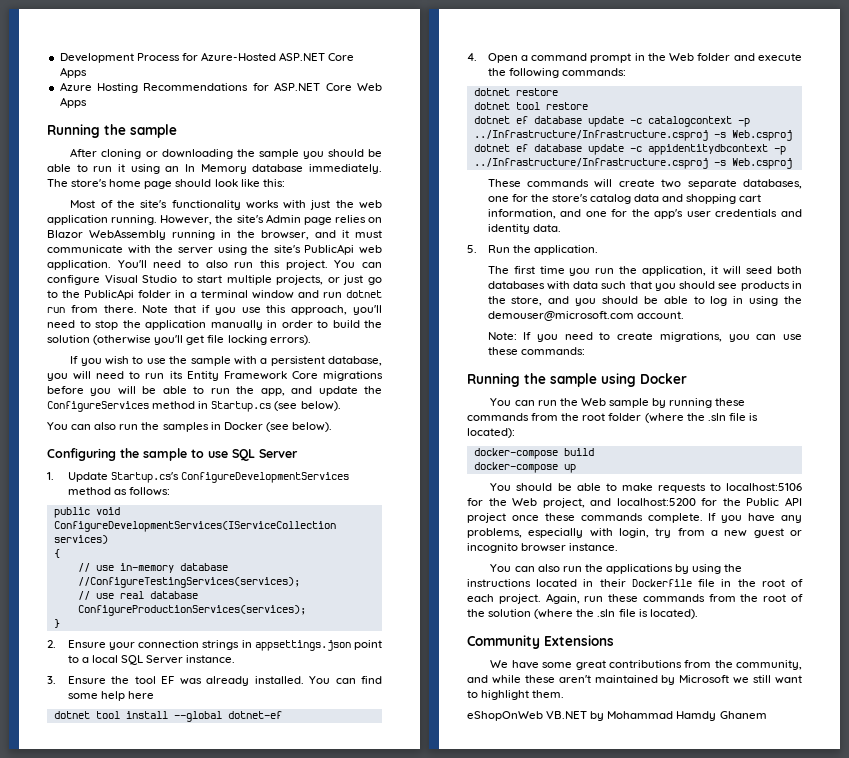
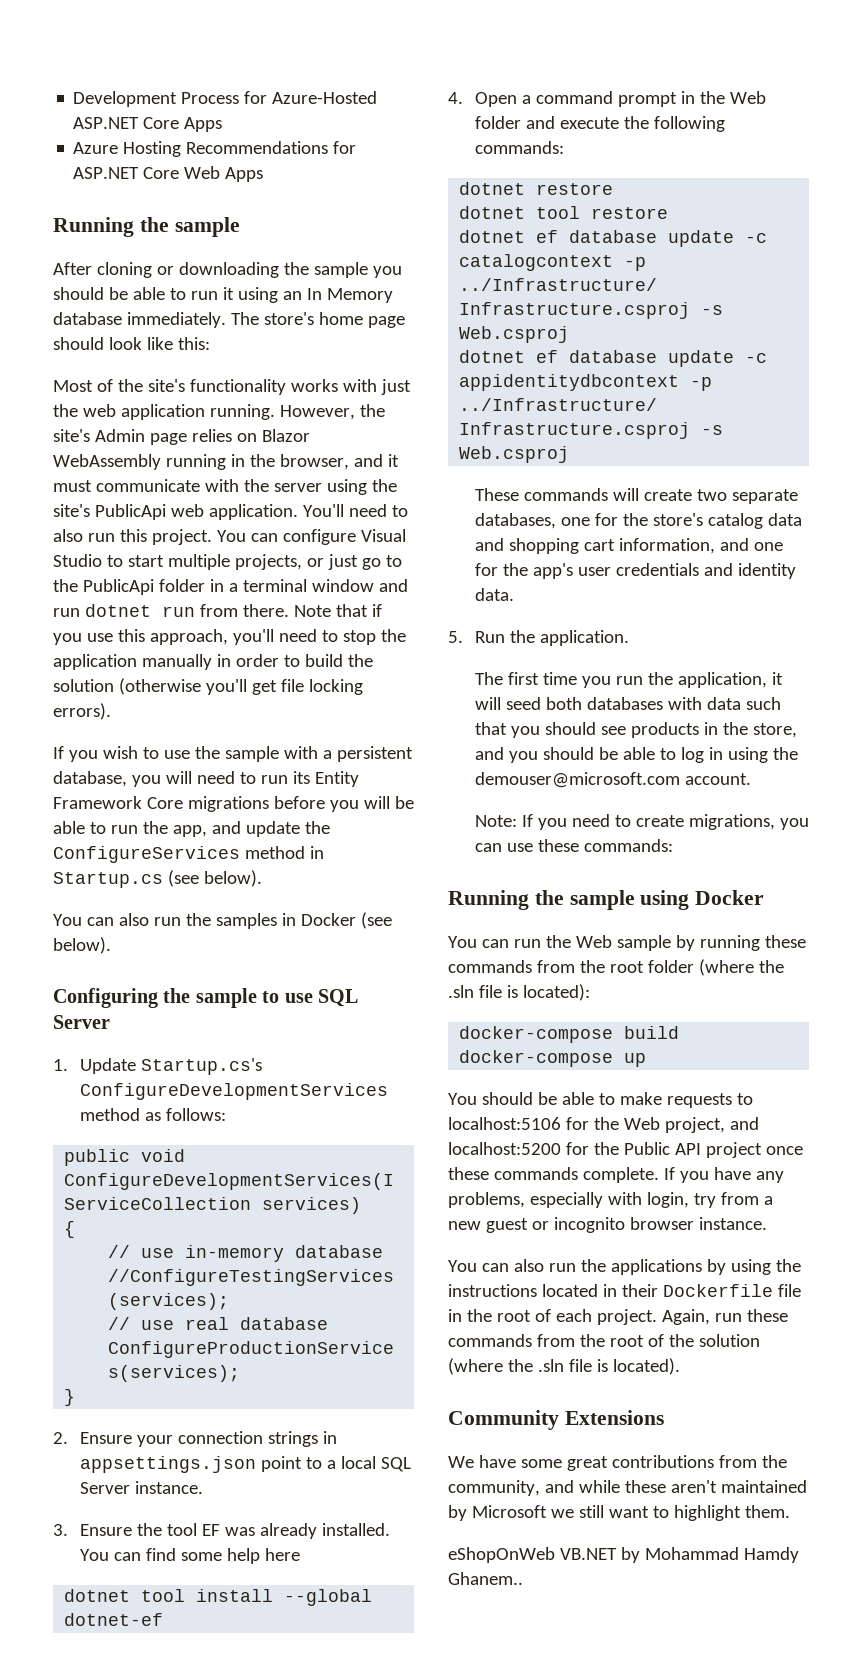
[719,711,767,719] Ghanem -> [448,1572,523,1585] Ghanem..

